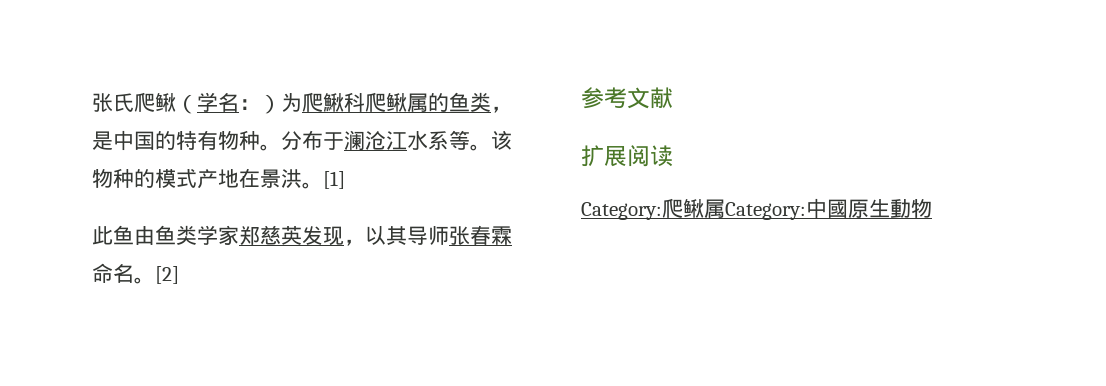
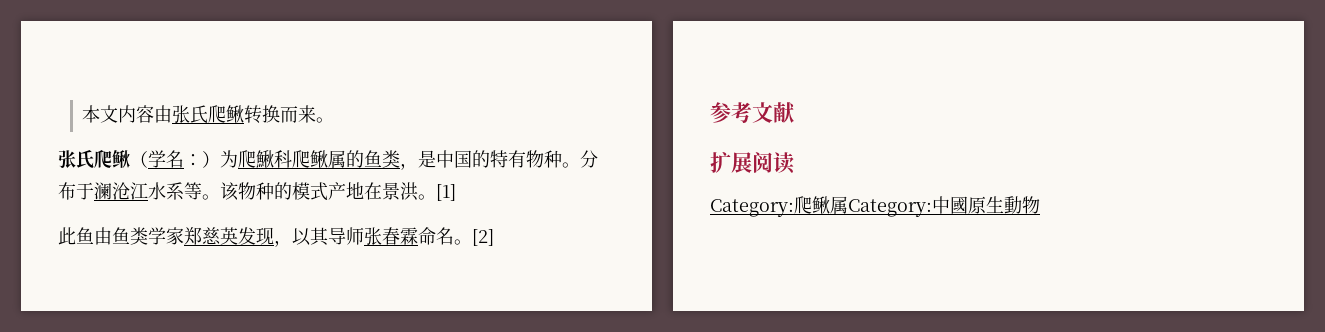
(92, 102) none -> [82,105,335,124] 本文内容由张氏爬鳅转换而来。 //

